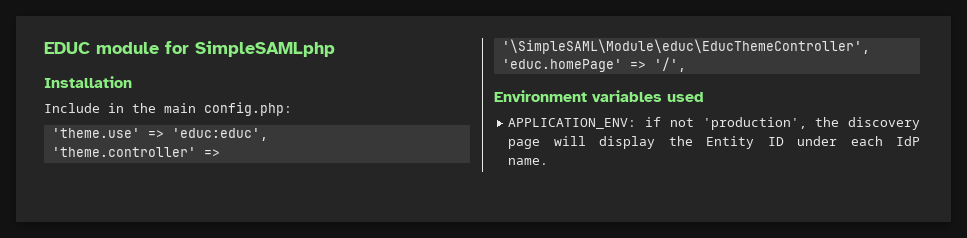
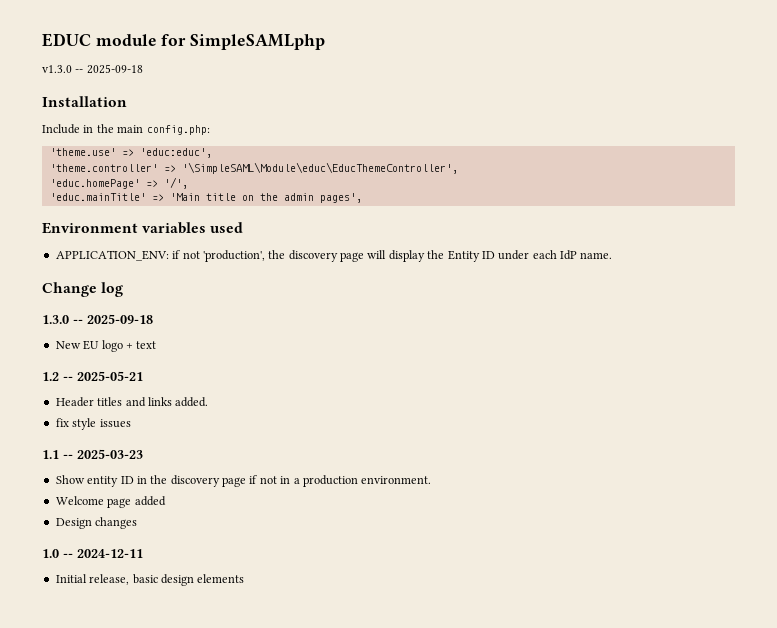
(335, 49) none -> [42,64,143,74] // v1.3.0 -- 2025-09-18
(686, 64) none -> [49,193,362,203] // 'educ.mainTitle' => 'Main title on the admin pages',
(549, 161) none -> [42,282,124,297] [42,314,153,324] [55,340,157,352] [42,371,143,381] [55,397,209,407] [55,418,131,430] [42,449,143,459] [55,475,432,487] [55,496,166,508] [55,517,138,529] [42,549,143,558] [55,574,245,586] // Change log // 1.3.0 -- 2025-09-18 // New EU logo + text // 1.2 -- 2025-05-21 // Header titles and links added. // fix style issues // 1.1 -- 2025-03-23 // Show entity ID in the discovery page if not in a production environment. // Welcome page added // Design changes // 1.0 -- 2024-12-11 // Initial release, basic design elements

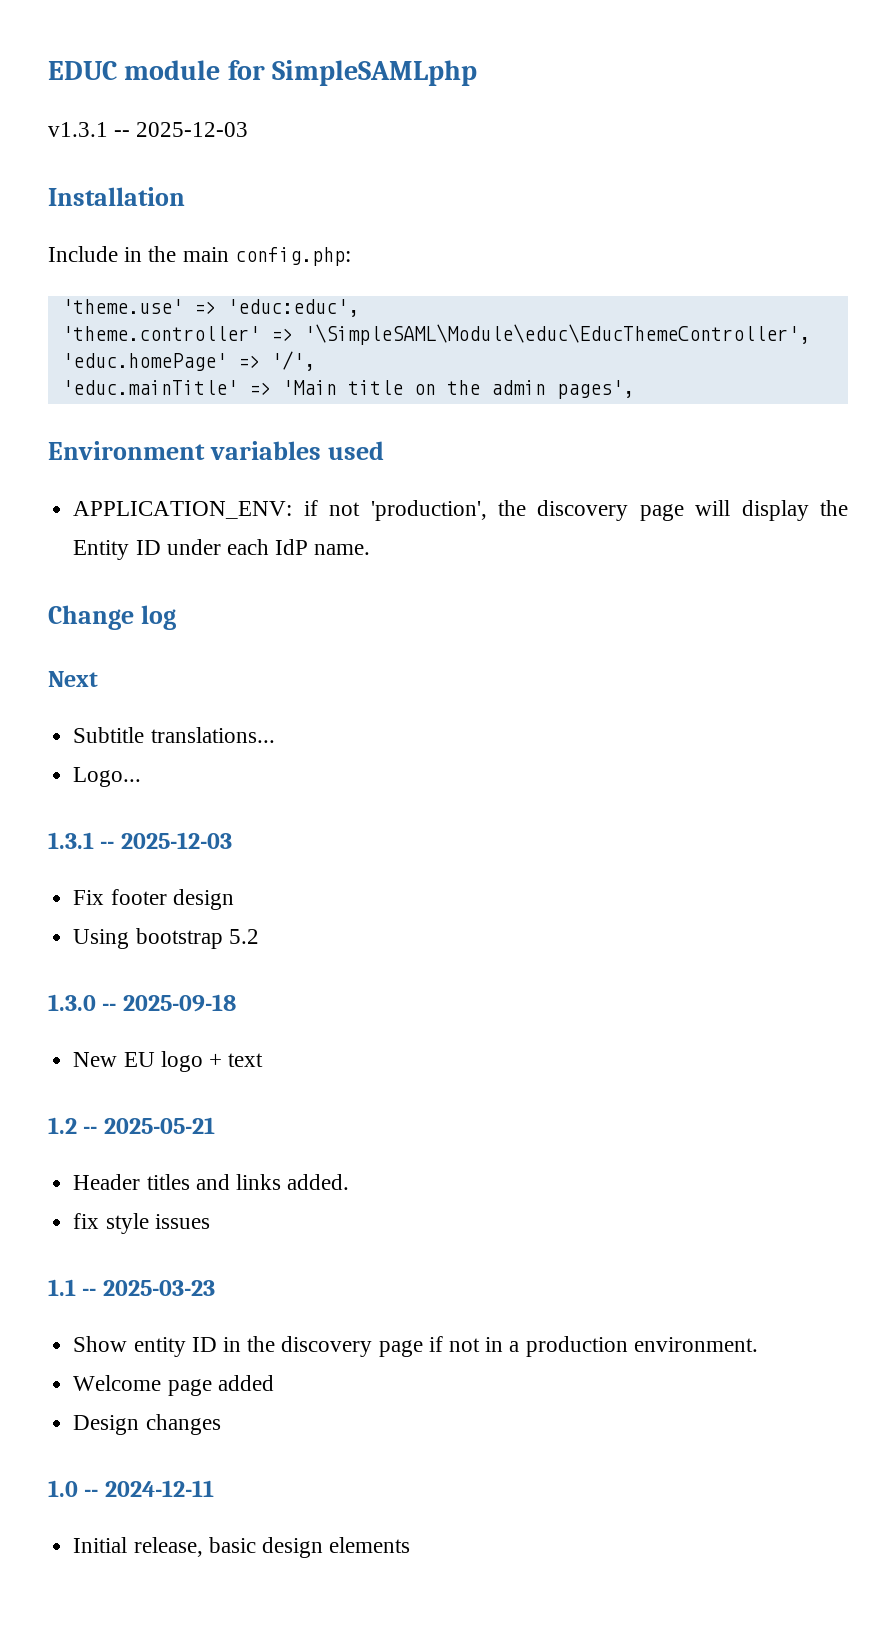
[42,64,143,74] v1.3.0 -- 2025-09-18 -> [48,122,249,137] v1.3.1 -- 2025-12-03
(124, 289) none -> [48,671,98,687] [73,727,275,743] [73,767,142,787] [48,832,232,849] [73,889,234,910] [73,928,259,949] // Next // Subtitle translations... // Logo... // 1.3.1 -- 2025-12-03 // Fix footer design // Using bootstrap 5.2

